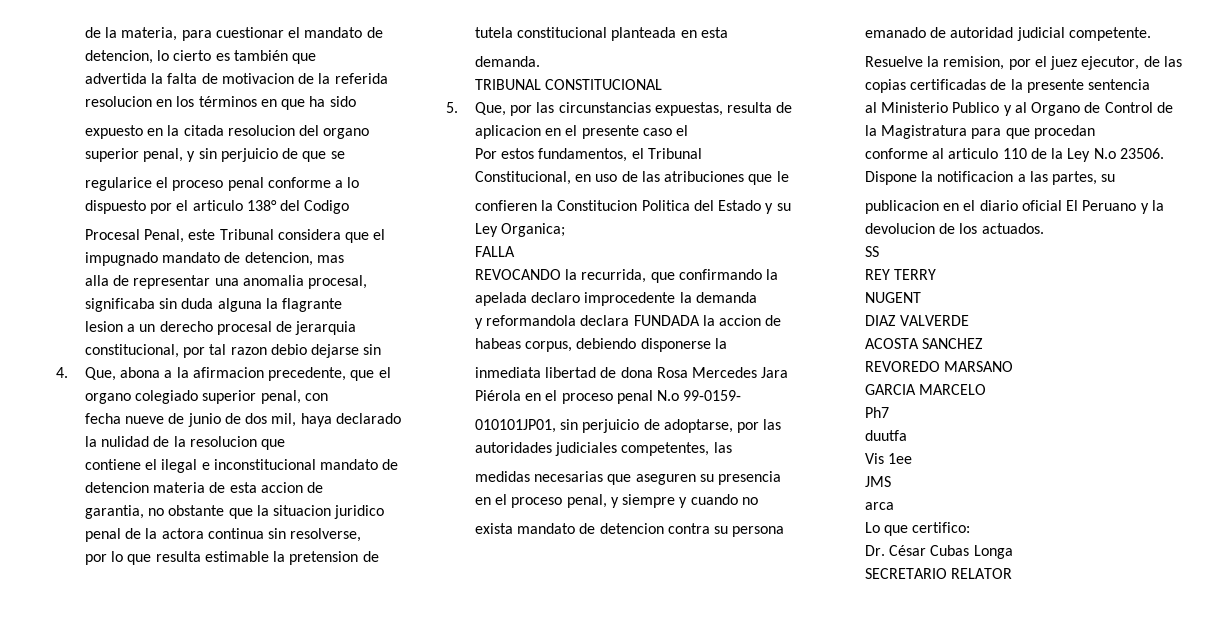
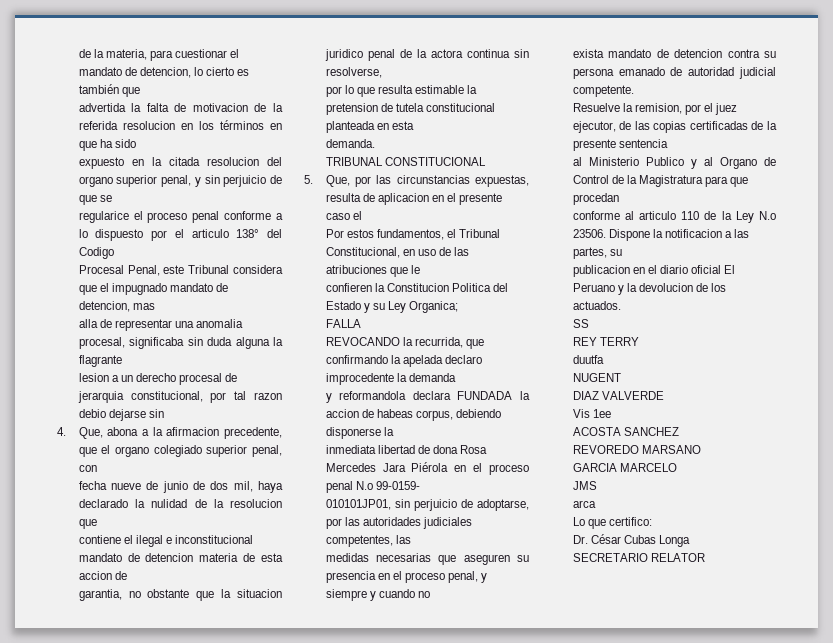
(936, 274) none -> [572,355,604,364] // duutfa
(969, 320) none -> [572,409,611,418] // Vis 1ee
[864,407,889,418] [864,430,907,441] [864,453,912,464] // Ph7 // duutfa // Vis 1ee -> (677, 467) none

